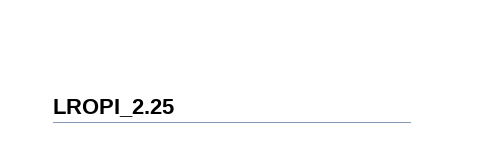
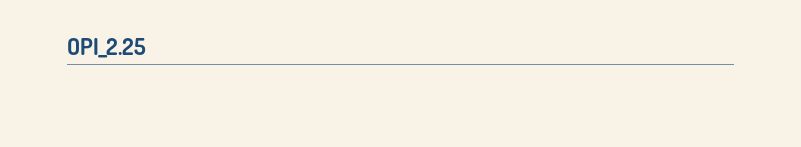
[53,99,174,117] LROPI_2.25 -> [67,38,146,58] OPI_2.25

